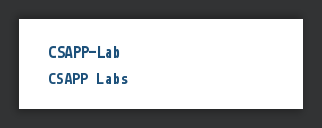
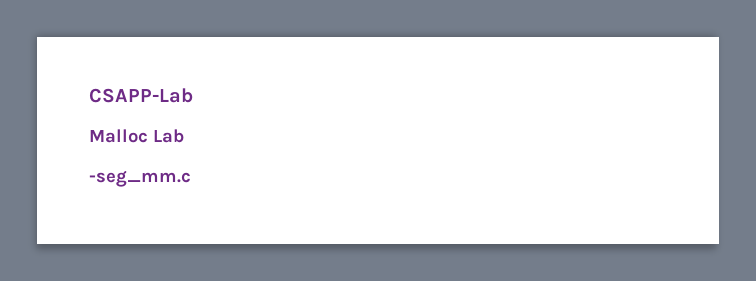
[48,73,128,84] CSAPP Labs -> [89,129,184,143] [89,170,191,187] Malloc Lab // -seg_mm.c

